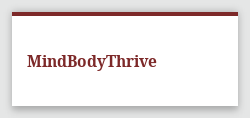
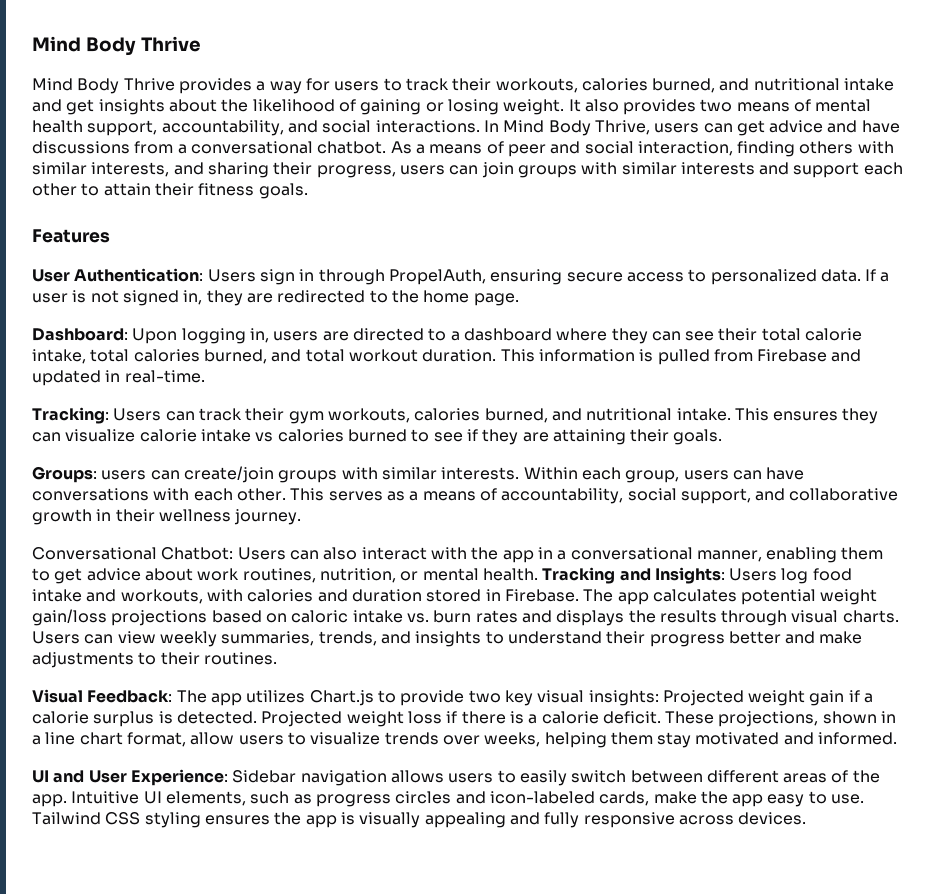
[27,55,157,71] MindBodyThrive -> [32,36,201,56] [32,78,895,94] [32,99,872,115] [32,120,900,136] [32,141,894,157] [32,162,903,178] [32,183,308,199] [32,229,110,243] [32,268,890,285] [32,290,519,306] [32,328,863,344] [32,349,862,365] [32,370,205,386] [32,407,879,424] [32,429,723,445] [32,466,805,483] [32,488,899,504] [32,509,302,525] [32,547,884,563] [32,567,852,584] [32,589,878,605] [32,609,899,626] [32,631,863,647] [32,652,277,668] [32,689,874,706] [32,711,897,727] [32,732,898,748] [32,769,880,786] [32,791,865,807] [32,812,807,828] Mind Body Thrive // Mind Body Thrive provides a way for users to track their workouts, calories burned, and nutritional intake and get insights about the likelihood of gaining or losing weight. It also provides two means of mental health support, accountability, and social interactions. In Mind Body Thrive, users can get advice and have discussions from a conversational chatbot. As a means of peer and social interaction, finding others with similar interests, and sharing their progress, users can join groups with similar interests and support each other to attain their fitness goals. // Features // User Authentication: Users sign in through PropelAuth, ensuring secure access to personalized data. If a user is not signed in, they are redirected to the home page. // Dashboard: Upon logging in, users are directed to a dashboard where they can see their total calorie intake, total calories burned, and total workout duration. This information is pulled from Firebase and updated in real-time. // Tracking: Users can track their gym workouts, calories burned, and nutritional intake. This ensures they can visualize calorie intake vs calories burned to see if they are attaining their goals. // Groups: users can create/join groups with similar interests. Within each group, users can have conversations with each other. This serves as a means of accountability, social support, and collaborative growth in their wellness journey. // Conversational Chatbot: Users can also interact with the app in a conversational manner, enabling them to get advice about work routines, nutrition, or mental health. Tracking and Insights: Users log food intake and workouts, with calories and duration stored in Firebase. The app calculates potential weight gain/loss projections based on caloric intake vs. burn rates and displays the results through visual charts. Users can view weekly summaries, trends, and insights to understand their progress better and make adjustments to their routines. // Visual Feedback: The app utilizes Chart.js to provide two key visual insights: Projected weight gain if a calorie surplus is detected. Projected weight loss if there is a calorie deficit. These projections, shown in a line chart format, allow users to visualize trends over weeks, helping them stay motivated and informed. // UI and User Experience: Sidebar navigation allows users to easily switch between different areas of the app. Intuitive UI elements, such as progress circles and icon-labeled cards, make the app easy to use. Tailwind CSS styling ensures the app is visually appealing and fully responsive across devices.

